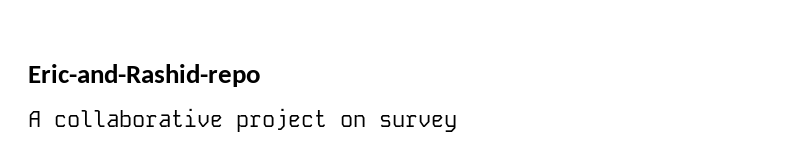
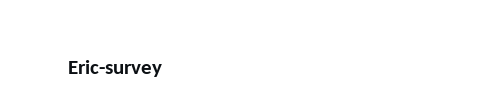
[28,64,261,87] [28,108,457,132] Eric-and-Rashid-repo // A collaborative project on survey -> [68,60,162,77] Eric-survey

